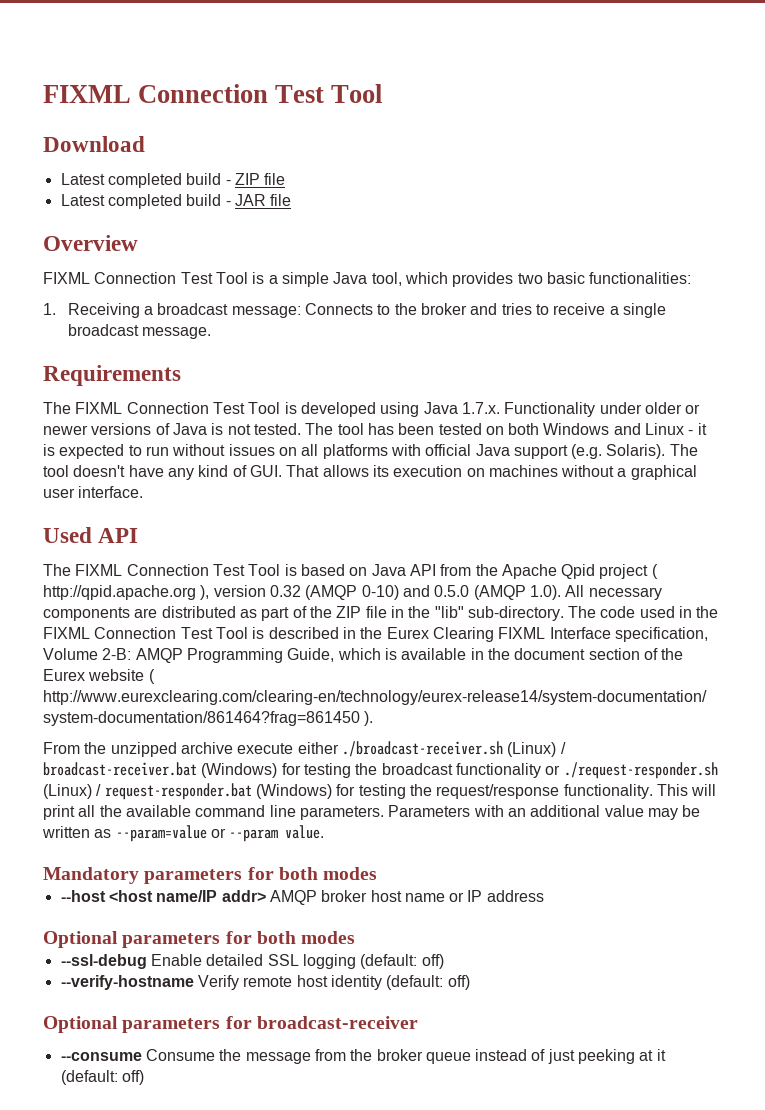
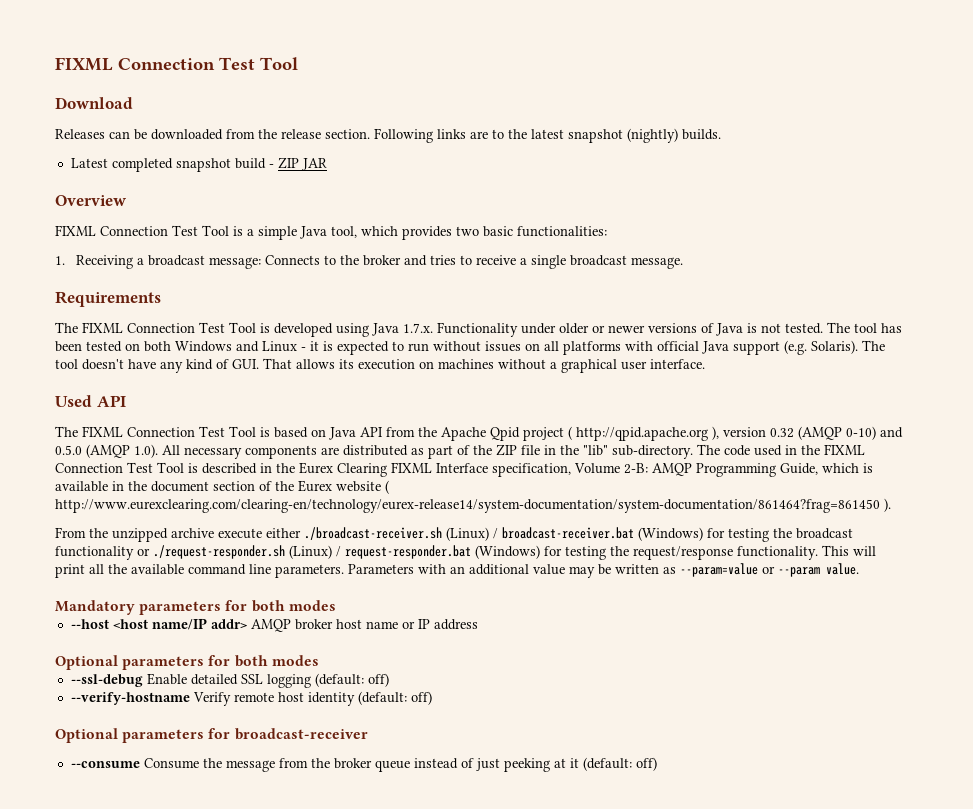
[60,173,182,188] // Latest completed -> [55,128,721,143] [70,158,231,172] // Releases can be downloaded from the release section. Following links are to the latest snapshot (nightly) builds. // Latest completed snapshot
[264,173,286,185] [60,194,231,209] file // Latest completed build - -> (299, 163) none
[270,194,292,206] file -> (327, 164) none

